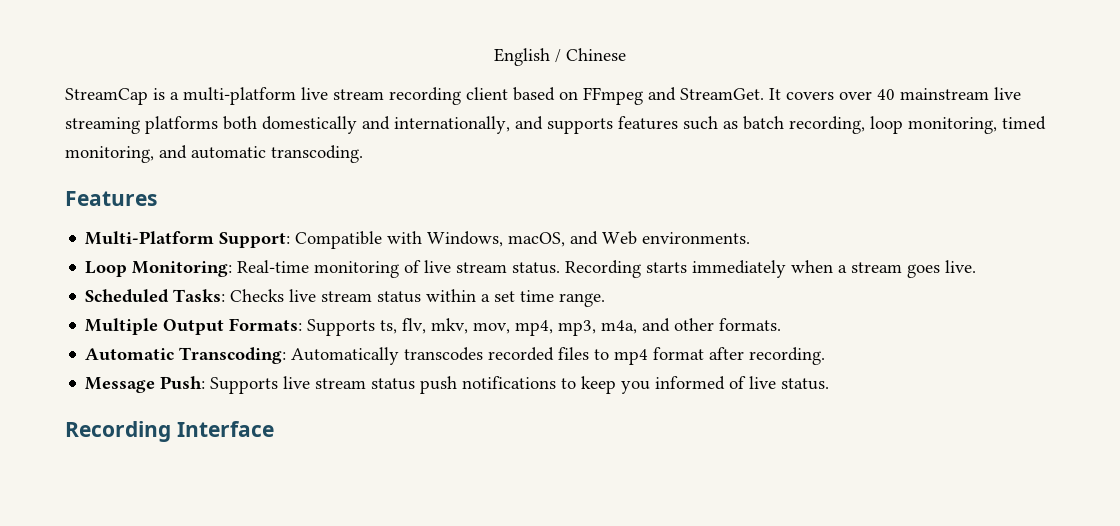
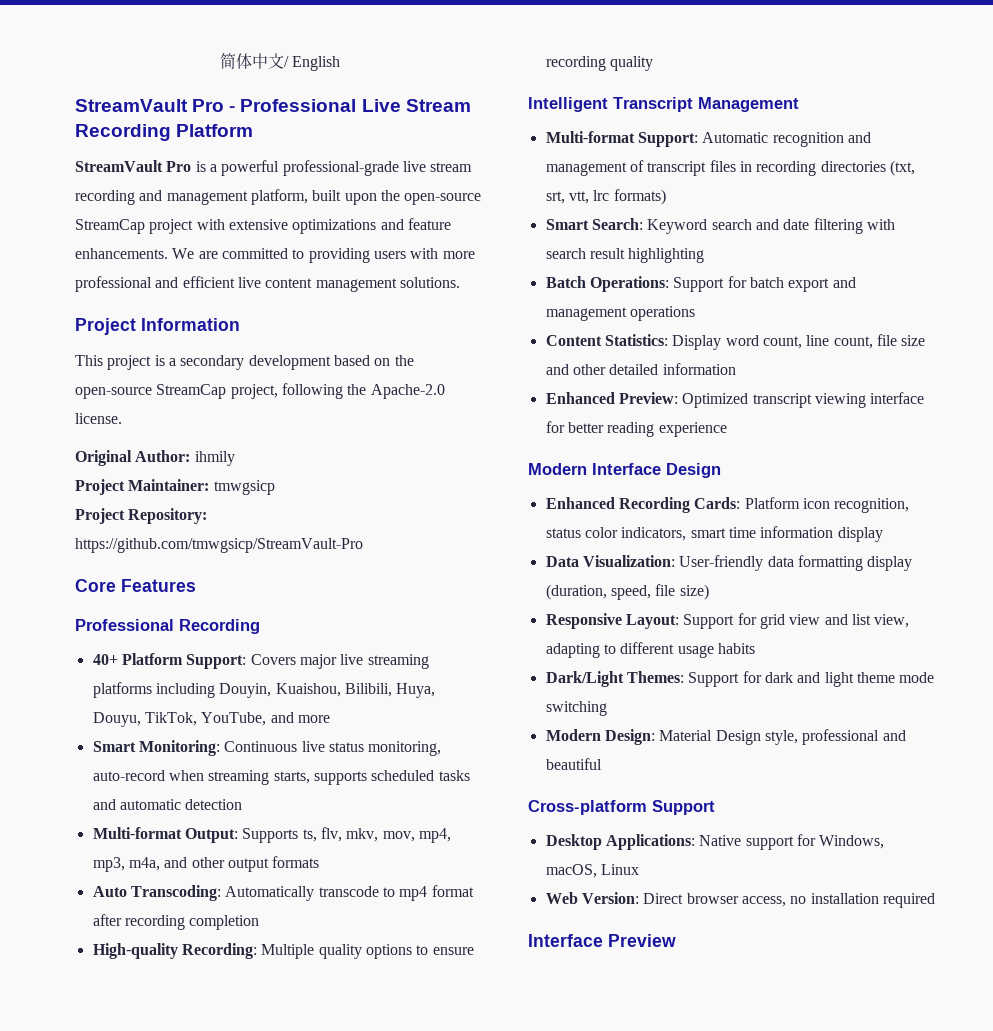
[494,48,626,66] [65,87,1021,105] [65,116,1046,134] [65,145,363,163] [65,191,157,206] [85,231,751,249] [85,260,977,278] [85,289,606,307] [85,318,303,335] English / Chinese // StreamCap is a multi-platform live stream recording client based on FFmpeg and StreamGet. It covers over 40 mainstream live streaming platforms both domestically and internationally, and supports features such as batch recording, loop monitoring, timed monitoring, and automatic transcoding. // Features // Multi-Platform Support: Compatible with Windows, macOS, and Web environments. // Loop Monitoring: Real-time monitoring of live stream status. Recording starts immediately when a stream goes live. // Scheduled Tasks: Checks live stream status within a set time range. // Multiple Output Formats: -> [219,53,341,71] [75,99,471,112] [75,124,254,141] [75,160,473,176] [75,189,482,205] [75,218,451,234] [75,248,475,263] [75,276,460,292] [75,318,240,335] [75,355,414,370] [75,383,445,399] [75,413,122,424] [75,450,235,466] [75,479,275,495] [75,508,208,524] [75,538,363,553] [75,579,196,592] [75,619,260,634] [92,653,429,669] [92,682,436,698] [92,712,330,727] [92,740,442,756] [92,770,470,785] [92,799,243,810] [92,827,238,843] 简体中文/ English // StreamVault Pro - Professional Live Stream Recording Platform // StreamVault Pro is a powerful professional-grade live stream recording and management platform, built upon the open-source StreamCap project with extensive optimizations and feature enhancements. We are committed to providing users with more professional and efficient live content management solutions. // Project Information // This project is a secondary development based on the open-source StreamCap project, following the Apache-2.0 license. // Original Author: ihmily // Project Maintainer: tmwgsicp // Project Repository: https://github.com/tmwgsicp/StreamVault-Pro // Core Features // Professional Recording // 40+ Platform Support: Covers major live streaming platforms including Douyin, Kuaishou, Bilibili, Huya, Douyu, TikTok, YouTube, and more // Smart Monitoring: Continuous live status monitoring, auto-record when streaming starts, supports scheduled tasks and automatic detection // Multi-format Output:
[719,318,782,331] [85,347,826,365] [85,376,830,394] [65,421,274,442] formats. // Automatic Transcoding: Automatically transcodes recorded files to mp4 format after recording. // Message Push: Supports live stream status push notifications to keep you informed of live status. // Recording Interface -> [227,856,320,872] [92,885,474,901] [92,914,260,930] [92,943,474,959] [545,56,653,71] [528,97,799,112] [545,131,871,147] [545,160,915,176] [545,189,666,205] [545,218,895,234] [545,248,705,263] [545,276,856,292] [545,306,695,321] [545,334,926,350] [545,363,736,375] [545,392,925,408] [545,421,727,437] [528,463,721,478] [545,497,910,513] [545,526,883,542] [545,555,913,571] [545,584,709,600] [545,613,910,629] [545,642,755,658] [545,671,935,687] [545,701,607,716] [545,729,906,745] [545,758,602,770] [528,800,715,815] [545,834,885,850] [545,864,639,878] [545,892,935,908] [528,934,676,947] output formats // Auto Transcoding: Automatically transcode to mp4 format after recording completion // High-quality Recording: Multiple quality options to ensure recording quality // Intelligent Transcript Management // Multi-format Support: Automatic recognition and management of transcript files in recording directories (txt, srt, vtt, lrc formats) // Smart Search: Keyword search and date filtering with search result highlighting // Batch Operations: Support for batch export and management operations // Content Statistics: Display word count, line count, file size and other detailed information // Enhanced Preview: Optimized transcript viewing interface for better reading experience // Modern Interface Design // Enhanced Recording Cards: Platform icon recognition, status color indicators, smart time information display // Data Visualization: User-friendly data formatting display (duration, speed, file size) // Responsive Layout: Support for grid view and list view, adapting to different usage habits // Dark/Light Themes: Support for dark and light theme mode switching // Modern Design: Material Design style, professional and beautiful // Cross-platform Support // Desktop Applications: Native support for Windows, macOS, Linux // Web Version: Direct browser access, no installation required // Interface Preview

